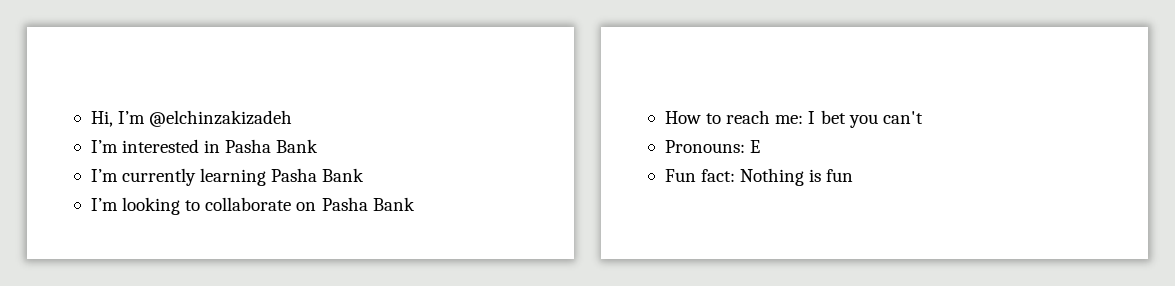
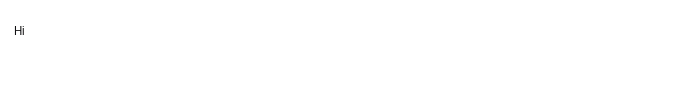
[90,110,293,127] [90,139,319,153] [90,168,365,186] [90,197,415,215] [664,110,923,128] [664,140,761,153] [664,168,854,186] Hi, I’m @elchinzakizadeh // I’m interested in Pasha Bank // I’m currently learning Pasha Bank // I’m looking to collaborate on Pasha Bank // How to reach me: I bet you can't // Pronouns: E // Fun fact: Nothing is fun -> [14,26,25,35] Hi

